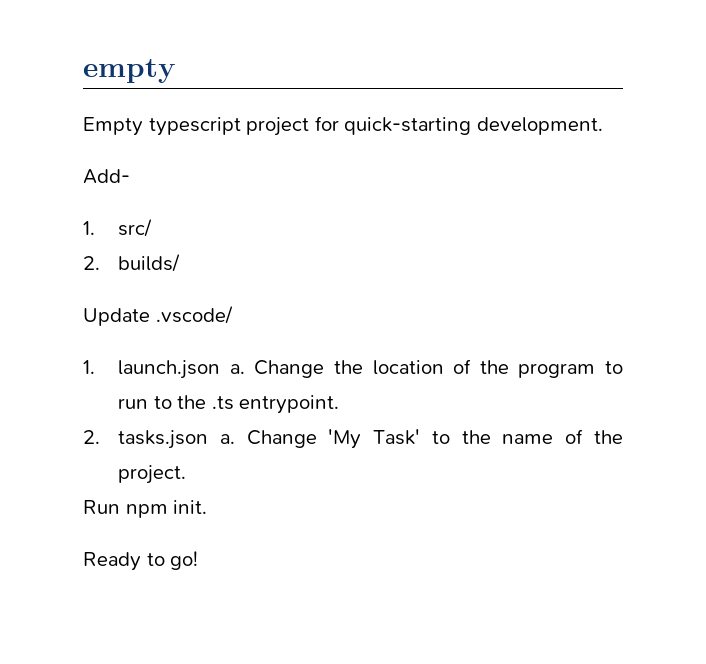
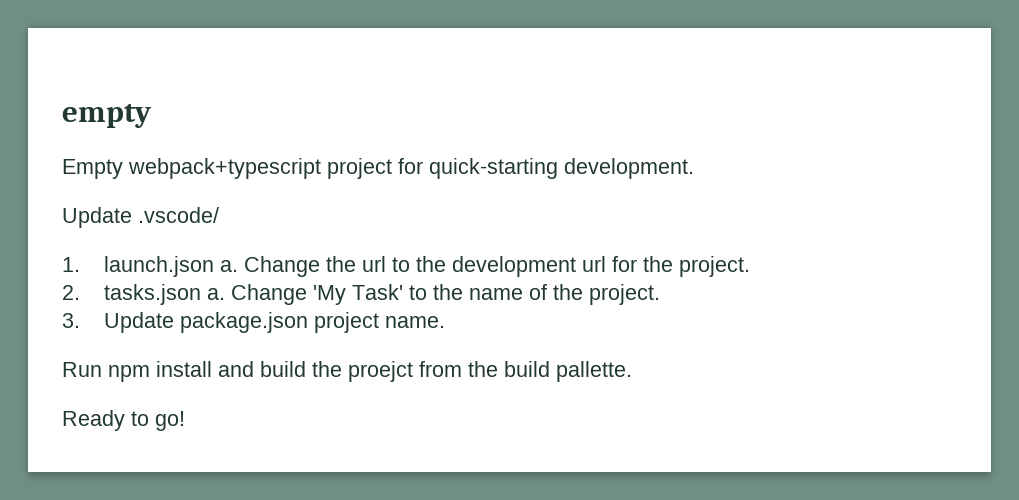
[148,117,241,136] typescript -> [128,158,321,179] webpack+typescript
[83,169,130,184] [83,219,153,237] [83,254,181,272] // Add- // 1. src/ // 2. builds/ -> (694, 168) none
[372,359,623,378] [118,395,340,414] location of the program to run to the .ts entrypoint. -> [361,256,750,277] url to the development url for the project.
[83,500,208,518] Run npm init. -> [62,312,445,333] [62,361,632,382] 3. Update package.json project name. // Run npm install and build the proejct from the build pallette.

